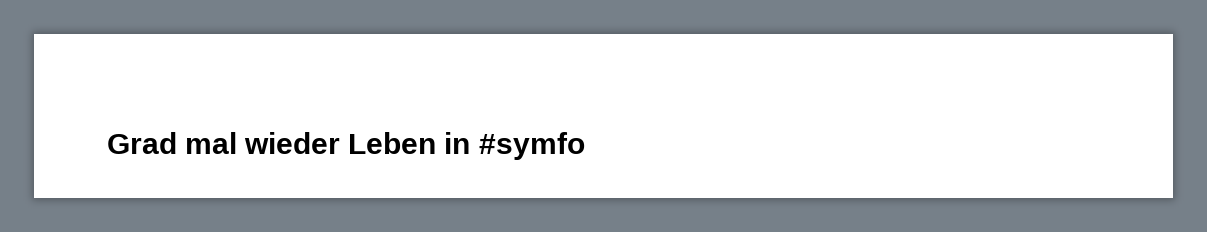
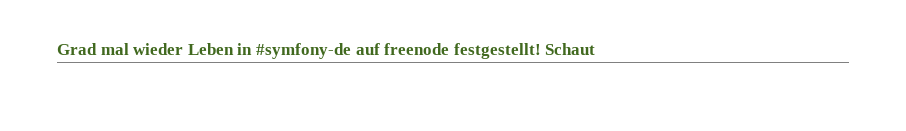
[478,132,585,160] #symfo -> [255,43,596,59] #symfony-de auf freenode festgestellt! Schaut

